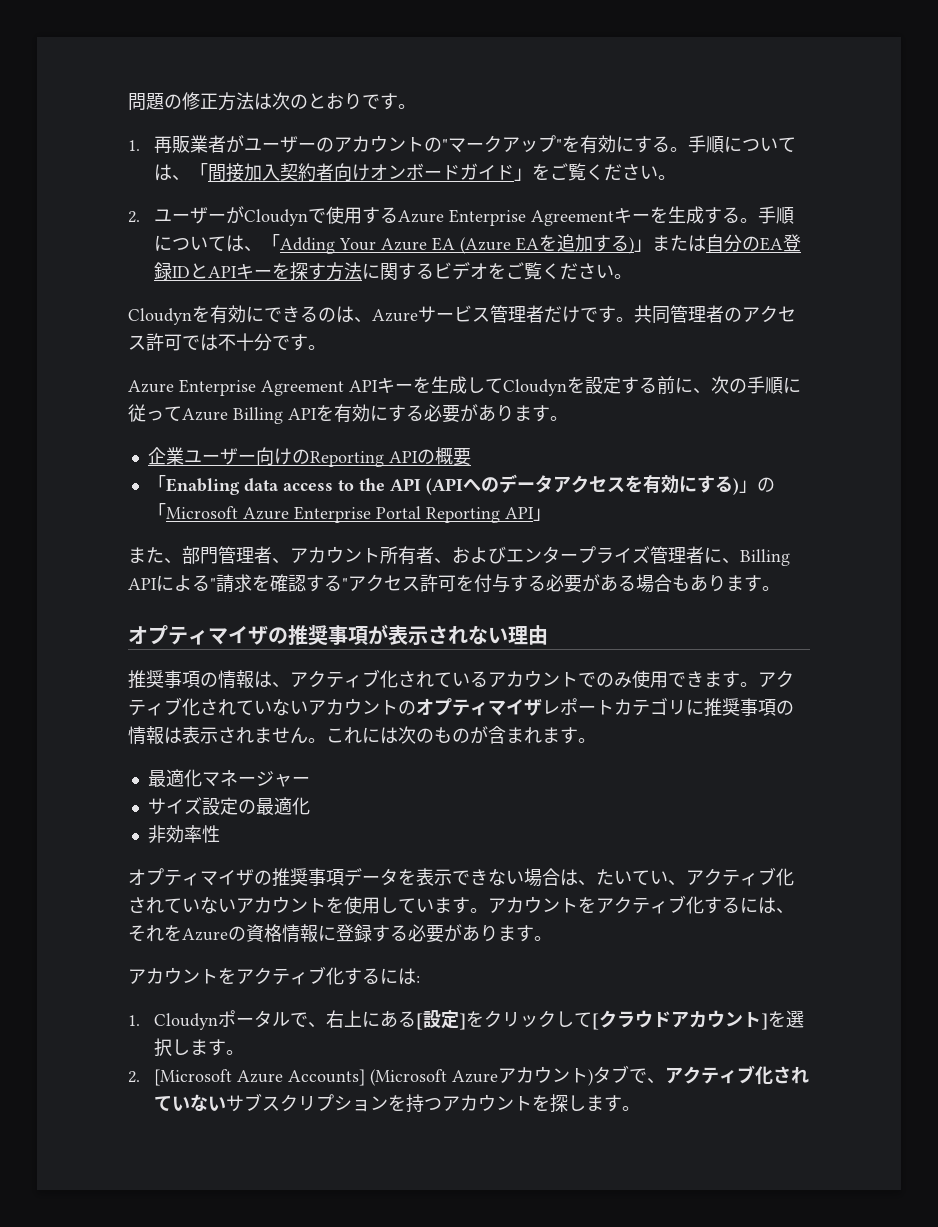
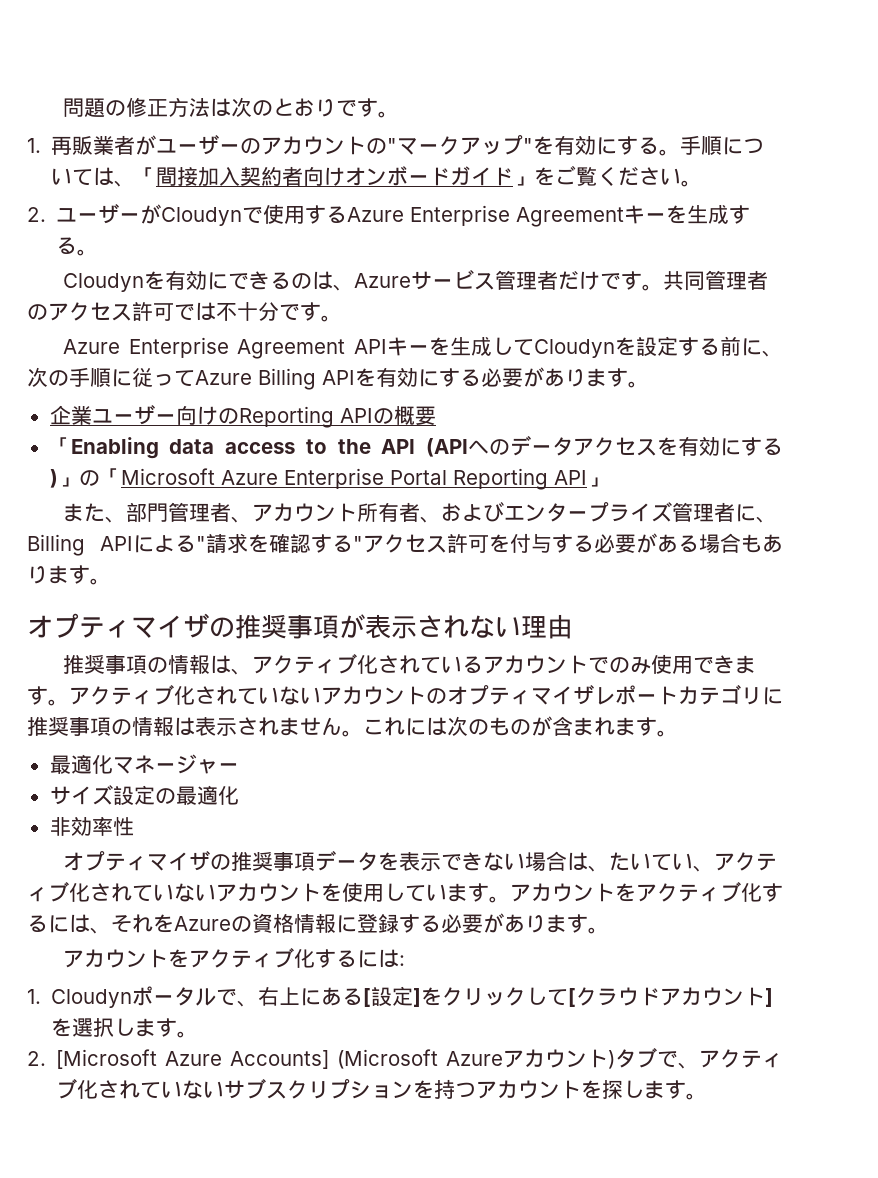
[758,206,795,224] [154,234,802,254] [154,262,633,281] 手順については、「Adding Your Azure EA (Azure EAを追加する)」または自分のEA登録IDとAPIキーを探す方法に関するビデオをご覧ください。 -> (99, 252) none

